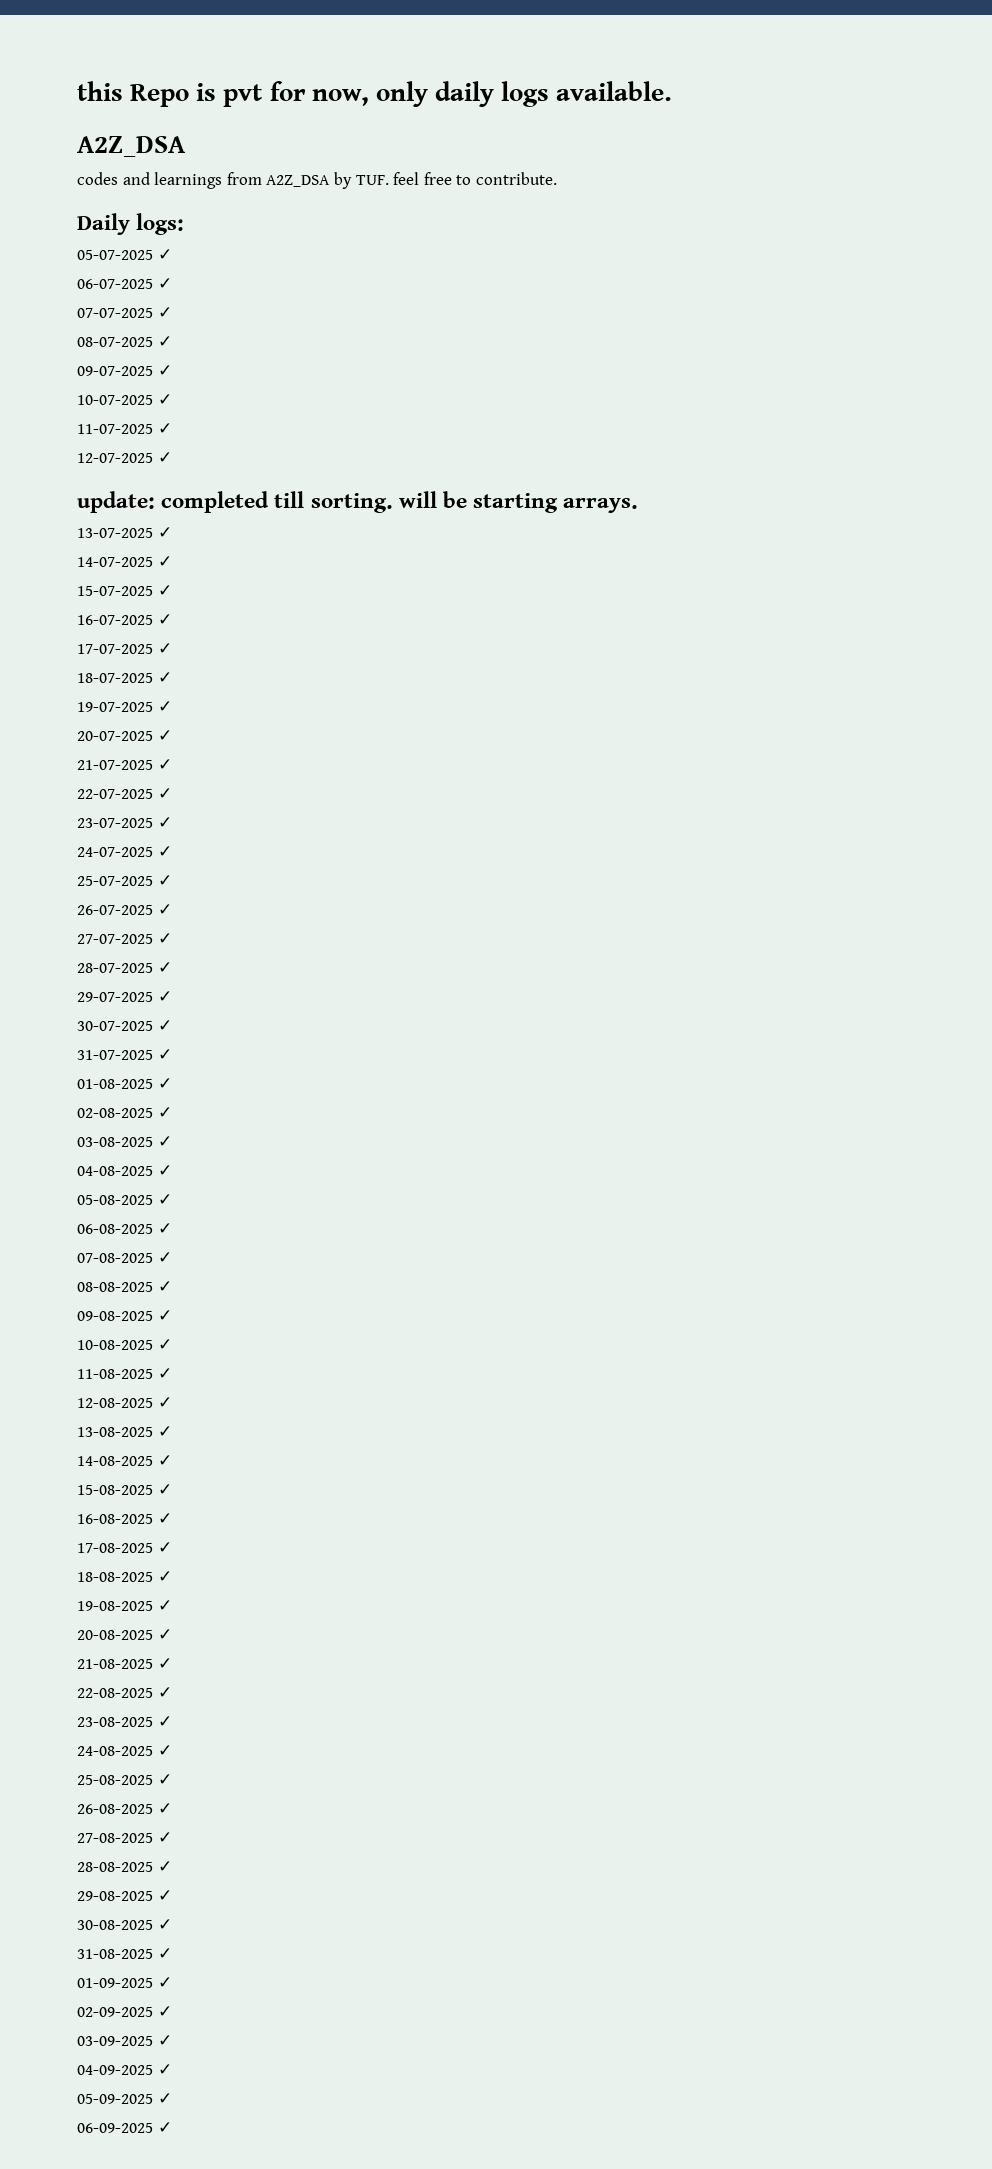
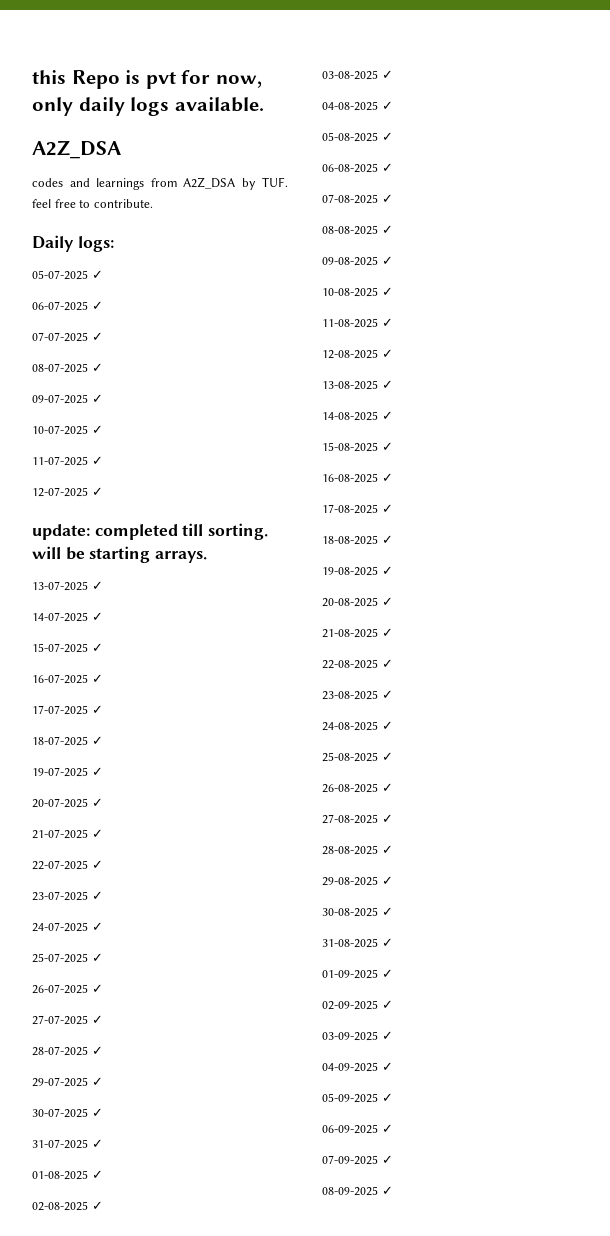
(172, 2127) none -> [322,1155,393,1165] [322,1186,393,1196] // 07-09-2025 ✓ // 08-09-2025 ✓

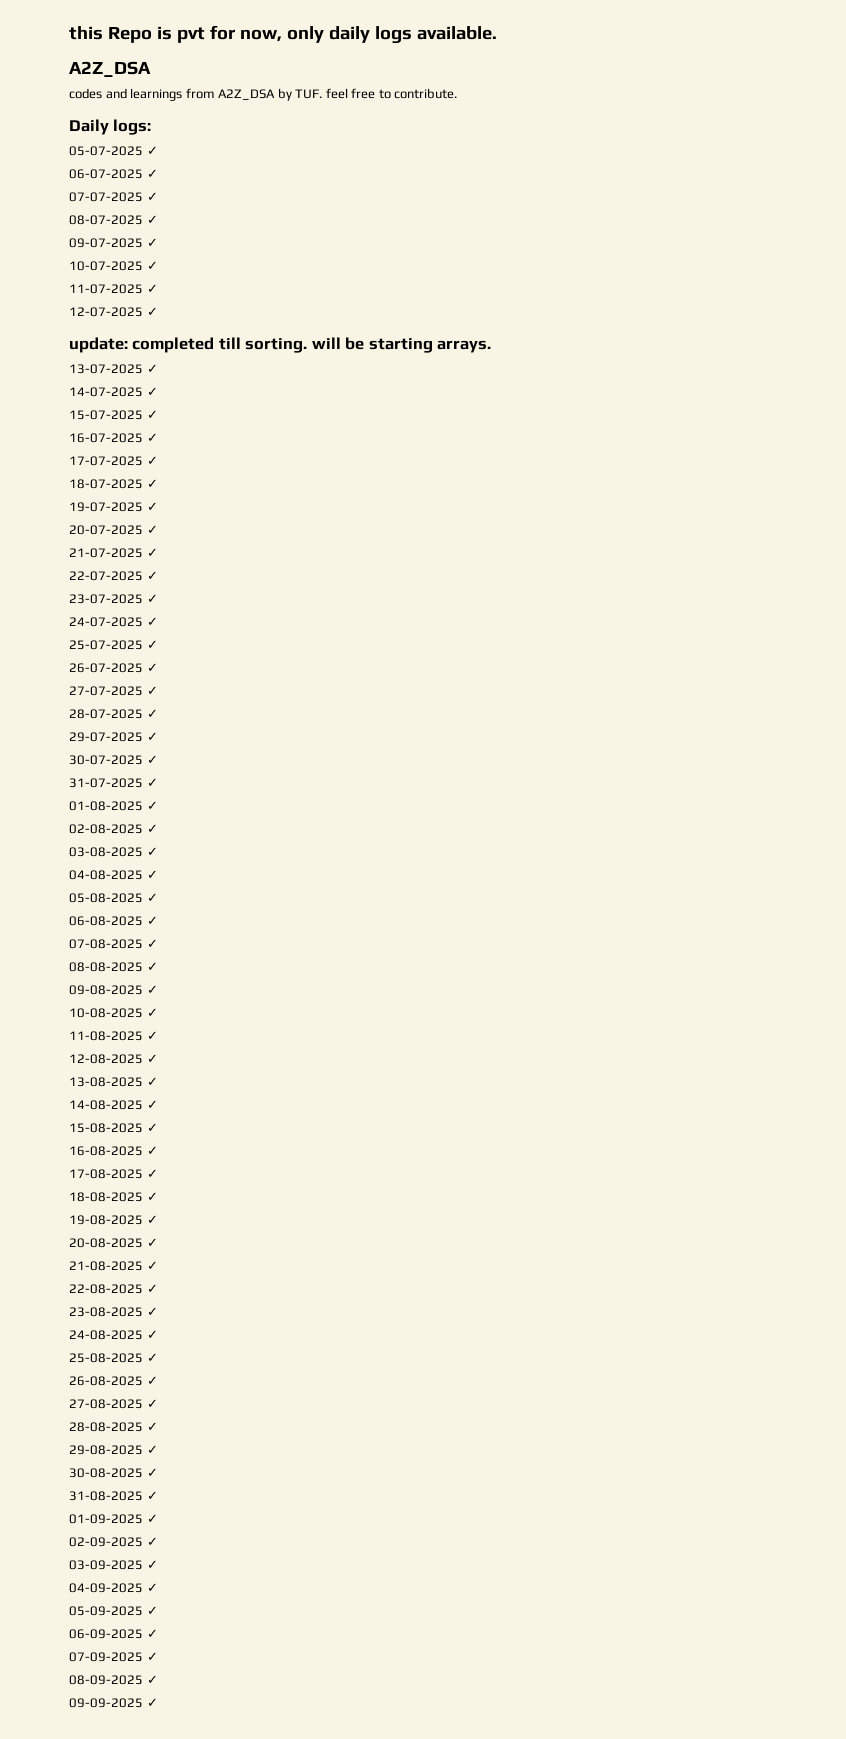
(393, 1190) none -> [69,1698,158,1708] // 09-09-2025 ✓

